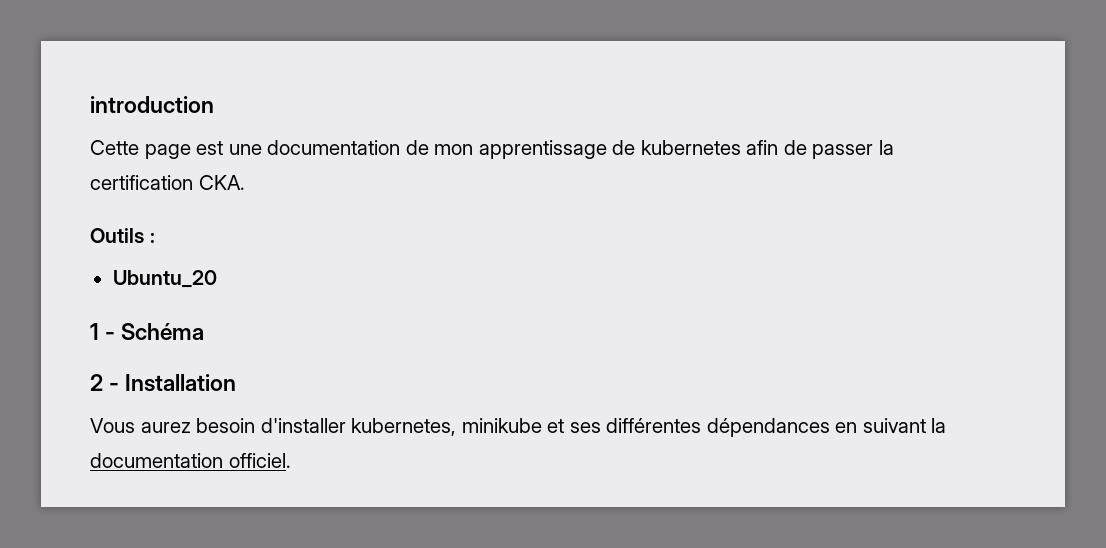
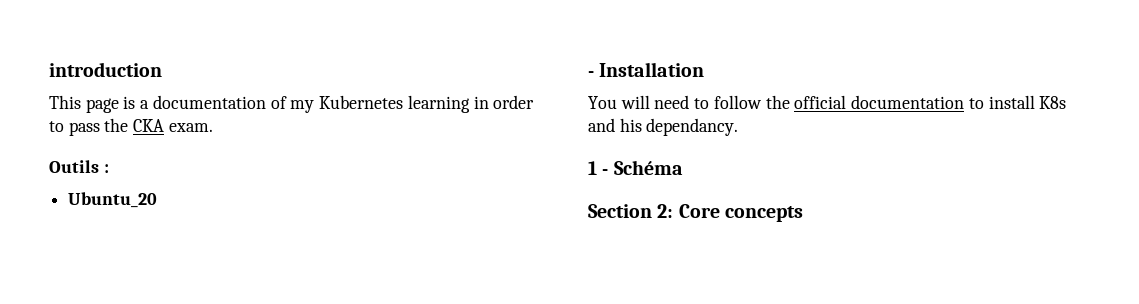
[90,140,894,159] [90,175,245,190] [90,228,155,243] [112,270,217,288] [90,323,205,340] [90,374,237,392] [90,418,947,437] [90,453,291,468] Cette page est une documentation de mon apprentissage de kubernetes afin de passer la certification CKA. // Outils : // Ubuntu_20 // 1 - Schéma // 2 - Installation // Vous aurez besoin d'installer kubernetes, minikube et ses différentes dépendances en suivant la documentation officiel. -> [49,95,535,113] [49,118,213,136] [49,160,109,173] [68,192,158,208] [588,62,705,77] [588,95,1067,109] [588,118,739,136] [588,160,683,175] [588,204,803,222] This page is a documentation of my Kubernetes learning in order to pass the CKA exam. // Outils : // Ubuntu_20 // - Installation // You will need to follow the official documentation to install K8s and his dependancy. // 1 - Schéma // Section 2: Core concepts

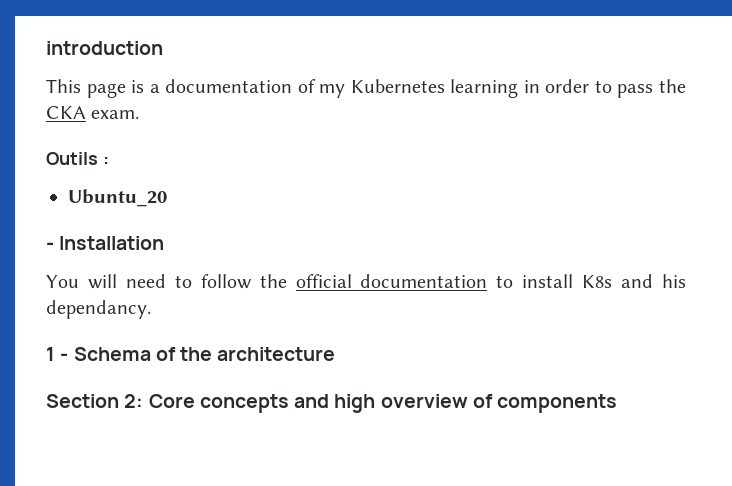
[613,160,683,175] Schéma -> [73,347,336,361] Schema of the architecture
(803, 214) none -> [294,394,618,413] and high overview of components

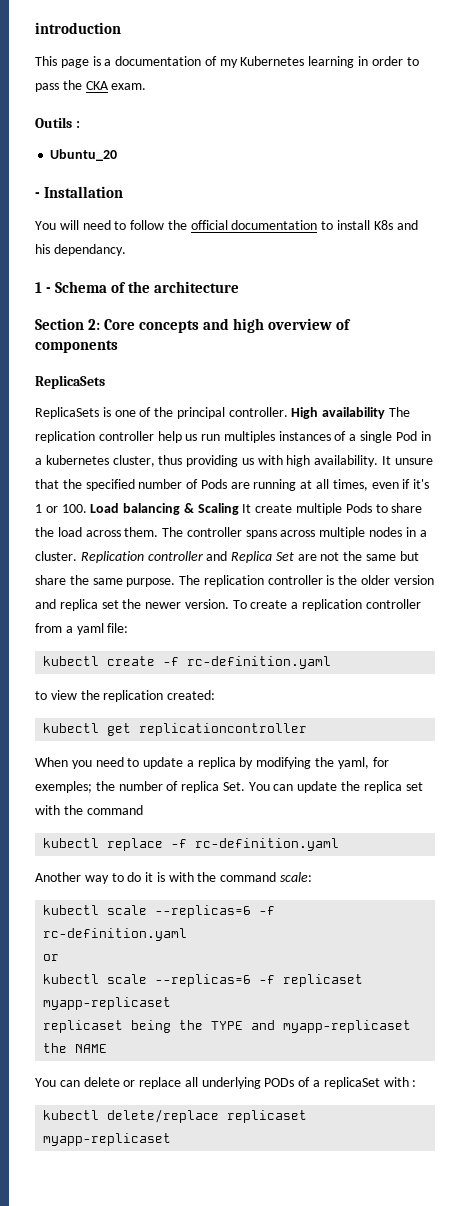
(618, 403) none -> [35,375,105,389] [35,407,411,419] [35,431,431,443] [35,455,433,467] [35,479,430,491] [35,503,423,515] [35,527,427,539] [35,551,419,563] [35,575,434,587] [35,599,421,611] [35,623,129,635] [43,656,332,669] [35,690,216,702] [43,723,308,736] [35,757,389,769] [35,781,423,793] [35,805,143,815] [43,838,340,851] [35,872,313,884] [43,905,276,918] [43,928,188,941] [43,954,60,961] [43,974,364,987] [43,997,172,1010] [43,1020,412,1033] [43,1043,108,1053] [35,1077,417,1089] [43,1109,308,1123] [43,1133,172,1146] // ReplicaSets // ReplicaSets is one of the principal controller. High availability The replication controller help us run multiples instances of a single Pod in a kubernetes cluster, thus providing us with high availability. It unsure that the specified number of Pods are running at all times, even if it's 1 or 100. Load balancing & Scaling It create multiple Pods to share the load across them. The controller spans across multiple nodes in a cluster. Replication controller and Replica Set are not the same but share the same purpose. The replication controller is the older version and replica set the newer version. To create a replication controller from a yaml file: // kubectl create -f rc-definition.yaml // to view the replication created: // kubectl get replicationcontroller // When you need to update a replica by modifying the yaml, for exemples; the number of replica Set. You can update the replica set with the command // kubectl replace -f rc-definition.yaml // Another way to do it is with the command scale: // kubectl scale --replicas=6 -f rc-definition.yaml // or // kubectl scale --replicas=6 -f replicaset myapp-replicaset // replicaset being the TYPE and myapp-replicaset the NAME // You can delete or replace all underlying PODs of a replicaSet with : // kubectl delete/replace replicaset myapp-replicaset

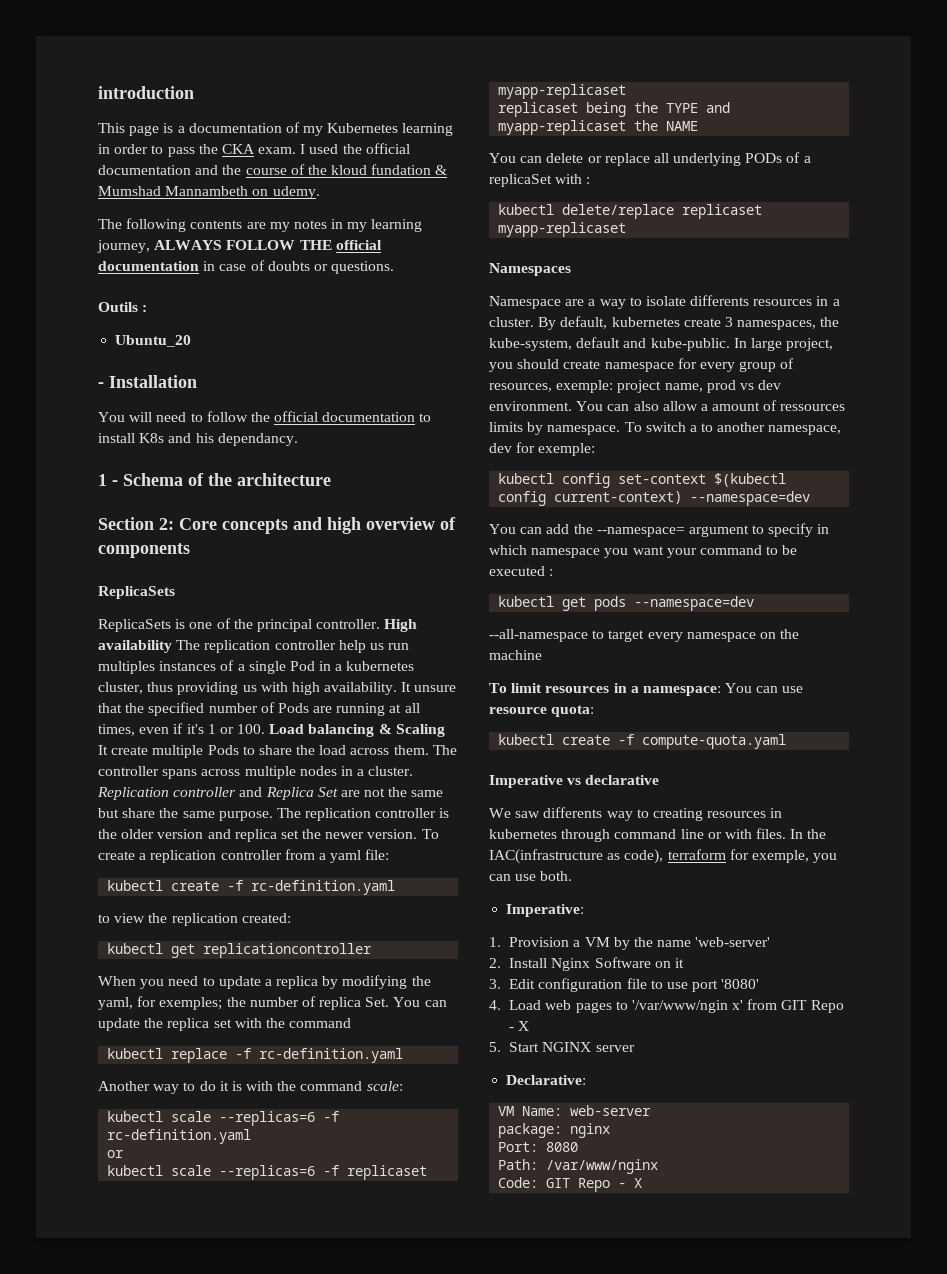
(147, 86) none -> [300,143,410,154] [98,164,448,175] [98,186,320,199] [98,218,423,232] [97,240,382,253] [98,260,395,274] I used the official documentation and the course of the kloud fundation & Mumshad Mannambeth on udemy. // The following contents are my notes in my learning journey, ALWAYS FOLLOW THE official documentation in case of doubts or questions.
(172, 1139) none -> [489,263,571,276] [489,295,840,309] [489,316,840,330] [489,337,834,351] [489,358,795,372] [489,380,782,393] [489,400,846,411] [489,422,842,435] [489,442,596,456] [498,473,787,488] [498,491,811,506] [489,523,830,537] [489,545,798,558] [489,566,554,576] [498,596,755,611] [489,629,800,642] [489,650,542,660] [489,683,804,696] [489,705,595,717] [498,734,787,749] [489,775,660,788] [489,807,783,821] [489,828,827,842] [489,849,838,864] [489,871,573,881] [506,904,585,917] [489,937,771,950] [489,957,684,971] [489,978,760,992] [489,999,844,1013] [509,1021,530,1031] [489,1042,635,1052] [506,1075,587,1085] [498,1105,652,1116] [498,1123,611,1138] [498,1142,579,1152] [498,1159,659,1174] [498,1177,643,1192] // Namespaces // Namespace are a way to isolate differents resources in a cluster. By default, kubernetes create 3 namespaces, the kube-system, default and kube-public. In large project, you should create namespace for every group of resources, exemple: project name, prod vs dev environment. You can also allow a amount of ressources limits by namespace. To switch a to another namespace, dev for exemple: // kubectl config set-context $(kubectl config current-context) --namespace=dev // You can add the --namespace= argument to specify in which namespace you want your command to be executed : // kubectl get pods --namespace=dev // --all-namespace to target every namespace on the machine // To limit resources in a namespace: You can use resource quota: // kubectl create -f compute-quota.yaml // Imperative vs declarative // We saw differents way to creating resources in kubernetes through command line or with files. In the IAC(infrastructure as code), terraform for exemple, you can use both. // Imperative: // 1. Provision a VM by the name 'web-server' // 2. Install Nginx Software on it // 3. Edit configuration file to use port '8080' // 4. Load web pages to '/var/www/ngin x' from GIT Repo - X // 5. Start NGINX server // Declarative: // VM Name: web-server // package: nginx // Port: 8080 // Path: /var/www/nginx // Code: GIT Repo - X

